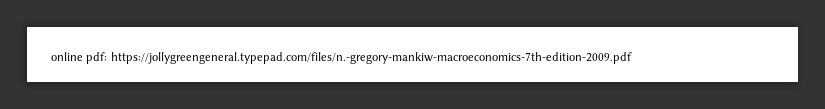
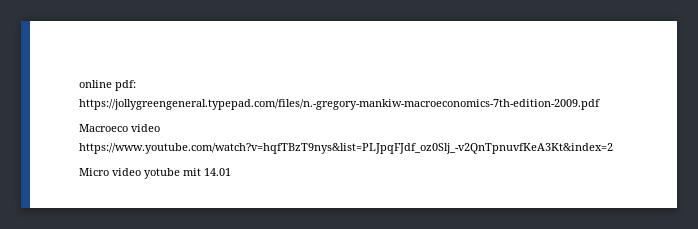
(632, 58) none -> [79,124,160,132] [79,143,613,154] [79,168,231,179] // Macroeco video https://www.youtube.com/watch?v=hqfTBzT9nys&list=PLJpqFJdf_oz0Slj_-v2QnTpnuvfKeA3Kt&index=2 // Micro video yotube mit 14.01

